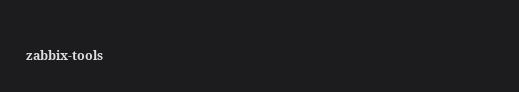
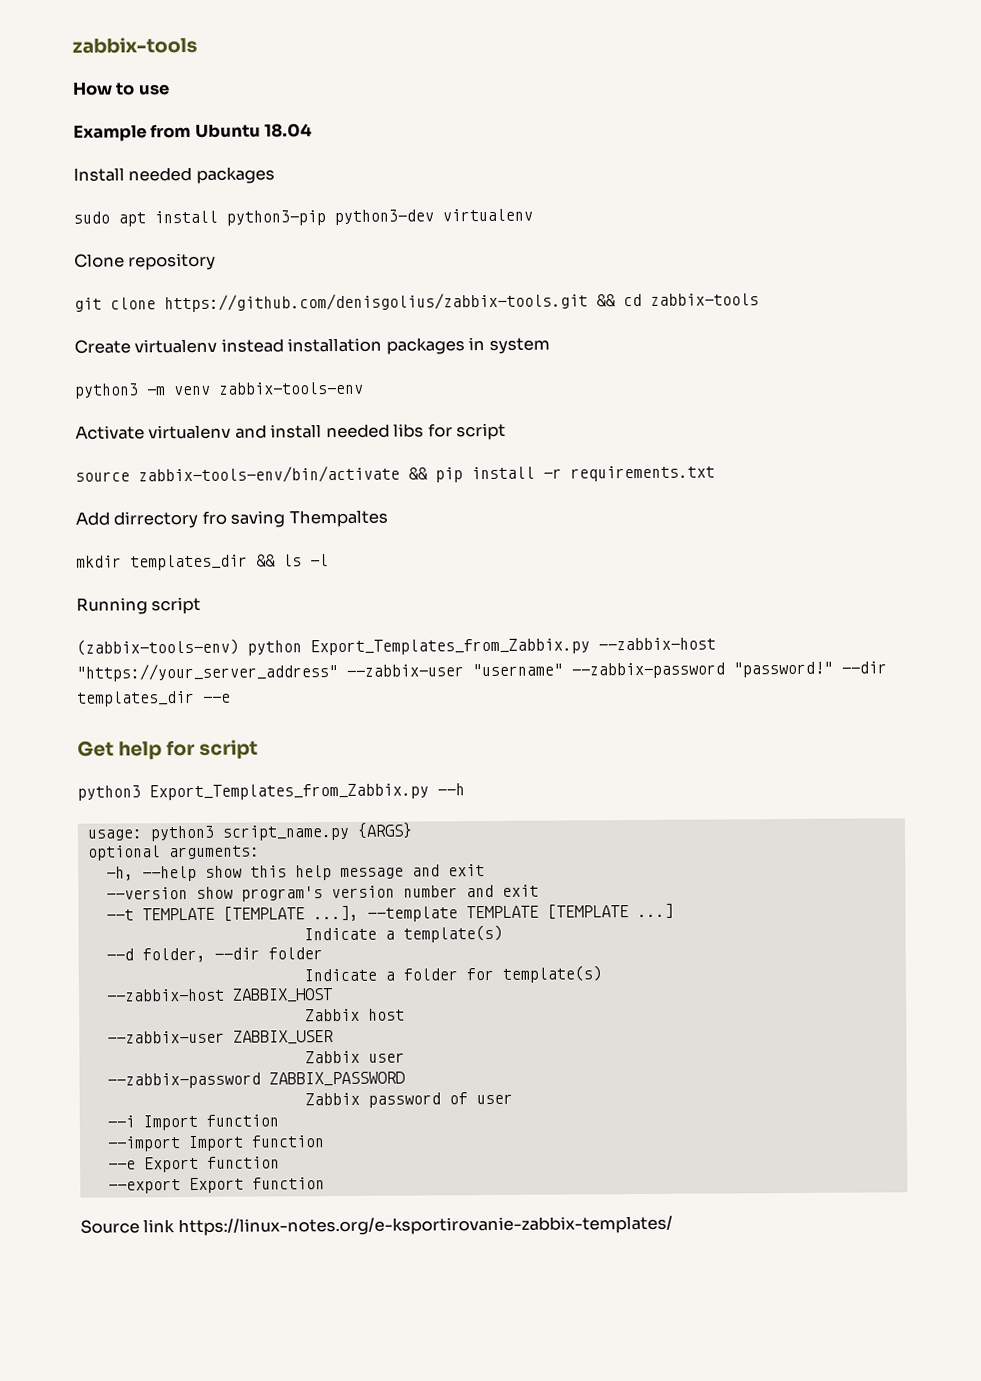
[26,50,103,60] zabbix-tools -> [72,36,198,54] [72,81,170,96] [73,123,313,142] [73,166,275,184] [73,208,533,227] [74,252,217,271] [74,292,759,313] [74,337,550,355] [74,381,364,399] [75,422,507,441] [75,465,715,484] [75,509,388,529] [76,554,329,571] [76,596,202,615] [76,637,716,656] [76,661,887,682] [76,690,231,707] [77,739,259,760] [77,783,465,801] [86,822,412,842] [87,845,260,861] [105,864,485,882] [105,884,539,902] [105,903,674,922] [303,924,503,943] [105,947,323,963] [303,965,602,983] [105,988,333,1003] [304,1008,405,1022] [106,1030,334,1045] [304,1050,405,1064] [106,1071,405,1089] [304,1092,513,1108] [106,1114,279,1131] [106,1135,325,1152] [107,1156,280,1173] [107,1177,325,1194] [80,1215,673,1237] zabbix-tools // How to use // Example from Ubuntu 18.04 // Install needed packages // sudo apt install python3-pip python3-dev virtualenv // Clone repository // git clone https://github.com/denisgolius/zabbix-tools.git && cd zabbix-tools // Create virtualenv instead installation packages in system // python3 -m venv zabbix-tools-env // Activate virtualenv and install needed libs for script // source zabbix-tools-env/bin/activate && pip install -r requirements.txt // Add dirrectory fro saving Thempaltes // mkdir templates_dir && ls -l // Running script // (zabbix-tools-env) python Export_Templates_from_Zabbix.py --zabbix-host "https://your_server_address" --zabbix-user "username" --zabbix-password "password!" --dir templates_dir --e // Get help for script // python3 Export_Templates_from_Zabbix.py --h // usage: python3 script_name.py {ARGS} // optional arguments: // -h, --help show this help message and exit // --version show program's version number and exit // --t TEMPLATE [TEMPLATE ...], --template TEMPLATE [TEMPLATE ...] // Indicate a template(s) // --d folder, --dir folder // Indicate a folder for template(s) // --zabbix-host ZABBIX_HOST // Zabbix host // --zabbix-user ZABBIX_USER // Zabbix user // --zabbix-password ZABBIX_PASSWORD // Zabbix password of user // --i Import function // --import Import function // --e Export function // --export Export function // Source link https://linux-notes.org/e-ksportirovanie-zabbix-templates/

